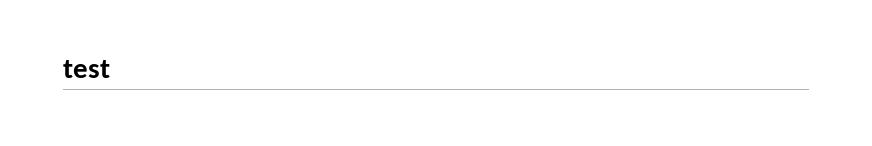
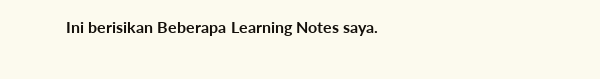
[63,60,110,78] test -> [66,22,378,36] Ini berisikan Beberapa Learning Notes saya.

